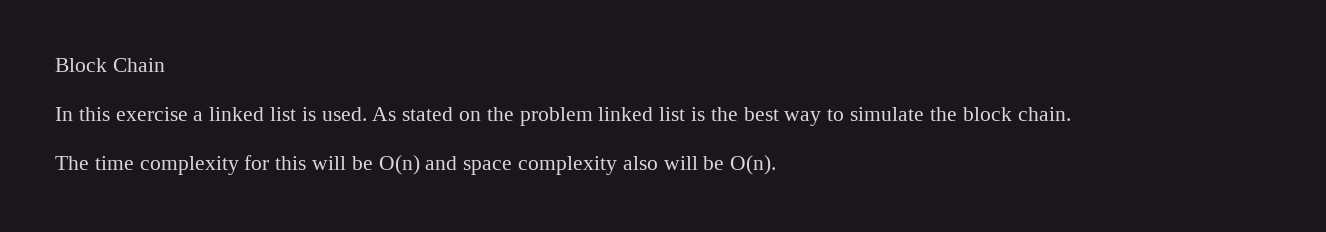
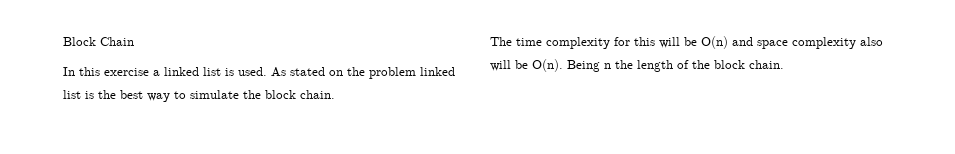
(777, 165) none -> [567,60,784,72] Being n the length of the block chain.

